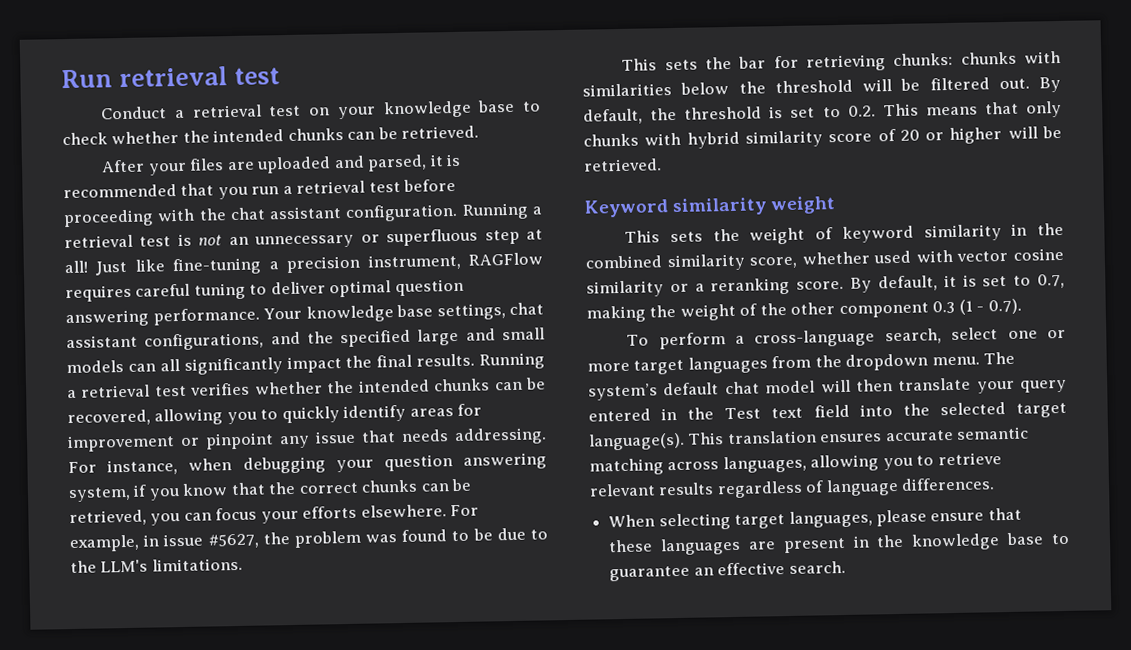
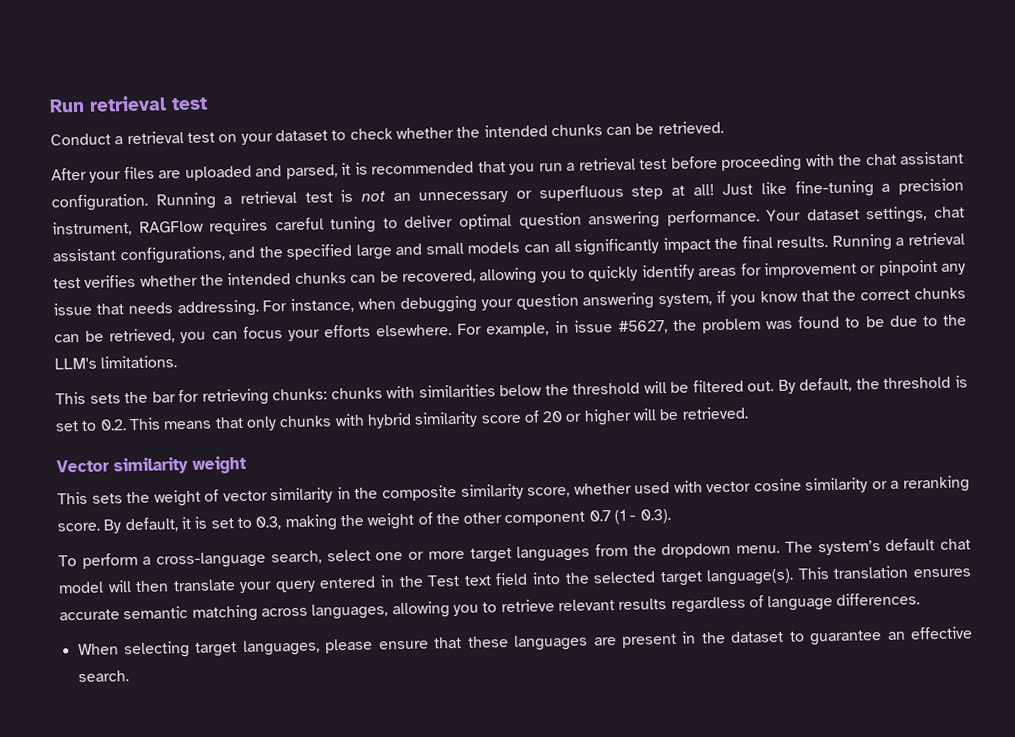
[382,99,516,119] knowledge base -> [274,129,328,142] dataset
[305,304,433,323] knowledge base -> [806,208,860,221] dataset
[584,199,669,218] Keyword -> [56,459,110,473] Vector
[841,225,914,243] keyword -> [222,490,268,502] vector
[585,255,662,269] combined -> [381,484,457,502] composite
[1037,273,1065,289] 0.7, -> [255,516,282,530] 0.3,
[932,300,956,314] 0.3 -> [588,510,611,522] 0.7
[987,298,1022,315] 0.7). -> [639,508,671,524] 0.3).
[911,532,1045,551] knowledge base -> [730,630,785,643] dataset

